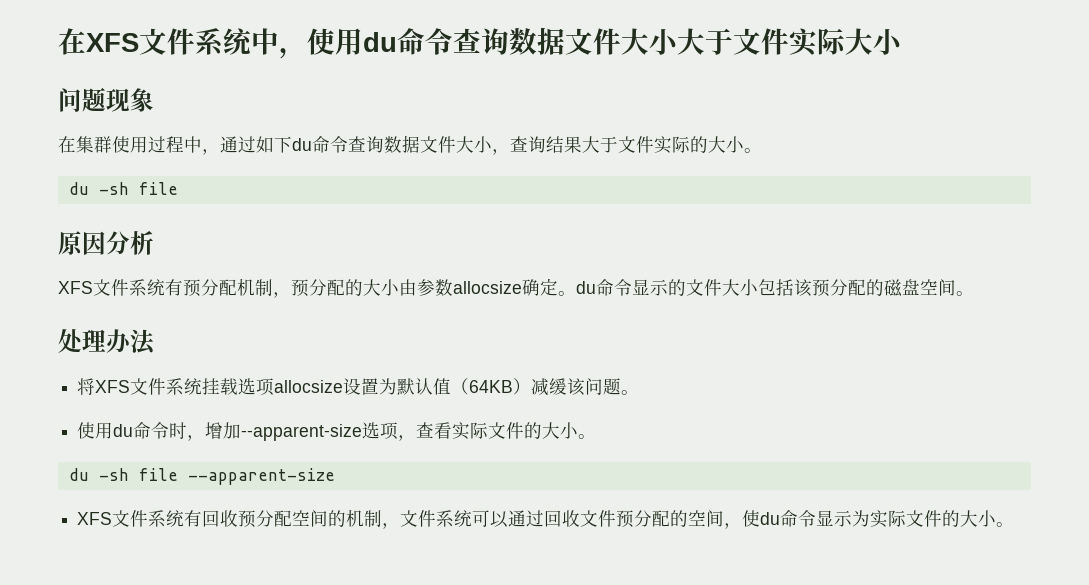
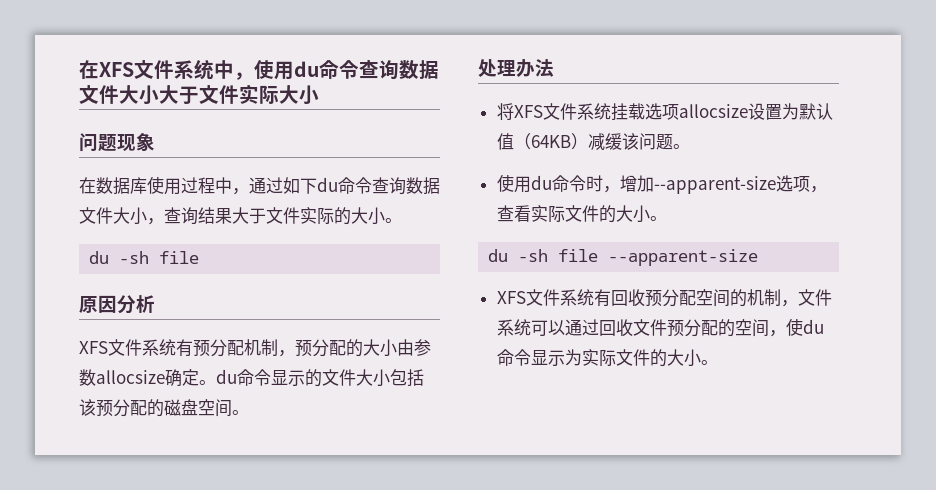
[76,136,112,153] 集群 -> [96,177,147,195] 数据库

